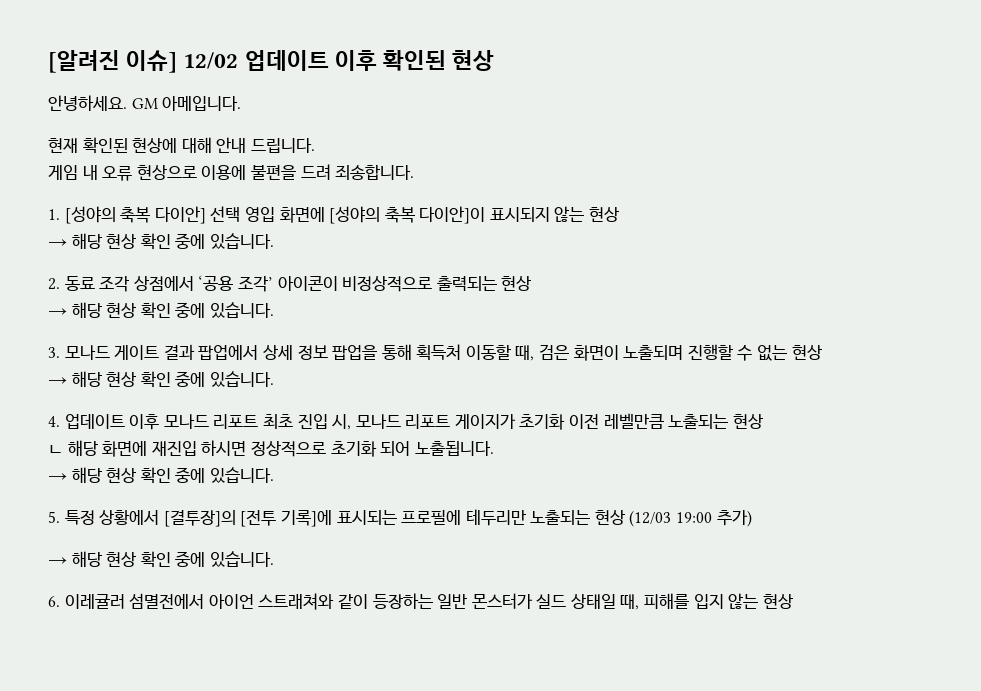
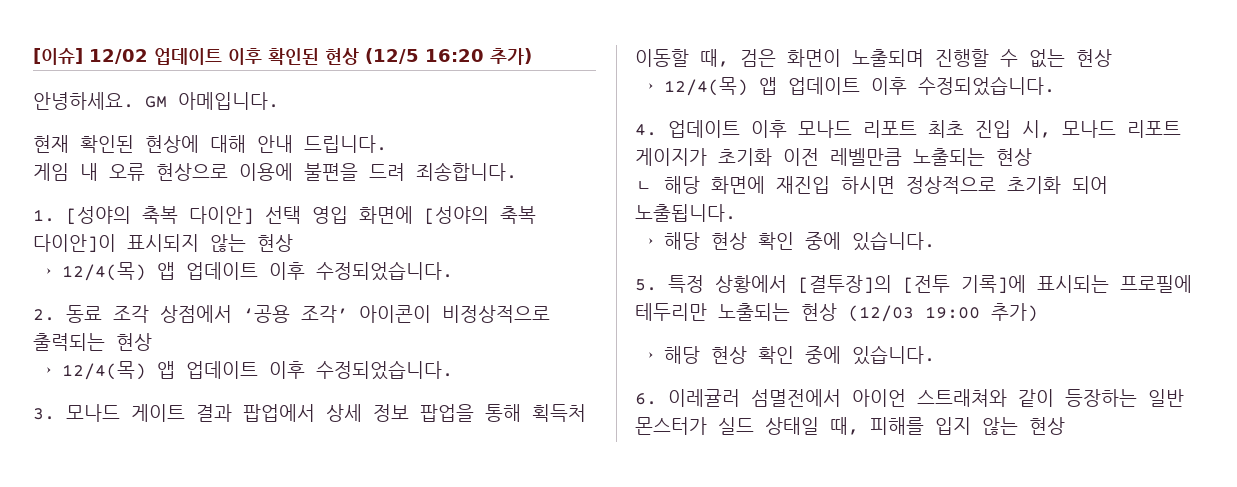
[48,50,178,73] [알려진 이슈] -> [33,48,83,65] [이슈]
(495, 60) none -> [365,48,532,65] (12/5 16:20 추가)
[71,233,274,250] 해당 현상 확인 중에 있습니다. -> [62,261,453,281] 12/4(목) 앱 업데이트 이후 수정되었습니다.
[71,302,274,319] 해당 현상 확인 중에 있습니다. -> [62,360,453,380] 12/4(목) 앱 업데이트 이후 수정되었습니다.
[71,371,274,388] 해당 현상 확인 중에 있습니다. -> [664,76,1055,96] 12/4(목) 앱 업데이트 이후 수정되었습니다.

